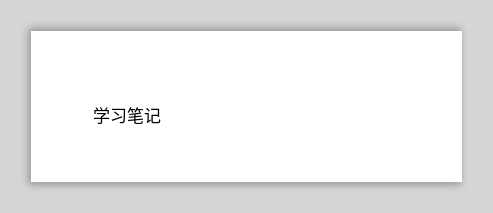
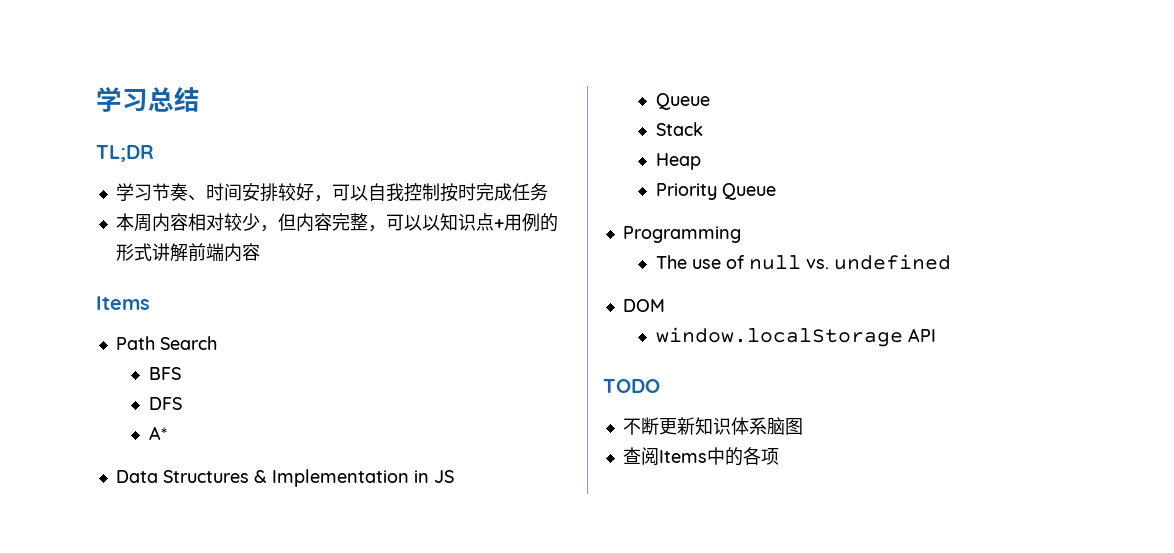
[93,107,161,124] 学习笔记 -> [96,87,200,112] [96,145,154,162] [115,183,548,202] [115,213,558,232] [115,243,260,262] [96,296,150,310] [115,336,217,350] [148,367,181,380] [148,397,182,410] [148,426,167,440] [115,469,454,487] [655,93,710,110] [655,122,703,136] [655,153,701,170] [655,183,776,200] [622,226,741,243] [655,254,951,270] [622,299,665,312] [655,327,936,347] [603,379,660,393] [622,417,803,435] [622,447,779,466] 学习总结 // TL;DR // 学习节奏、时间安排较好，可以自我控制按时完成任务 // 本周内容相对较少，但内容完整，可以以知识点+用例的形式讲解前端内容 // Items // Path Search // BFS // DFS // A* // Data Structures & Implementation in JS // Queue // Stack // Heap // Priority Queue // Programming // The use of null vs. undefined // DOM // window.localStorage API // TODO // 不断更新知识体系脑图 // 查阅Items中的各项

